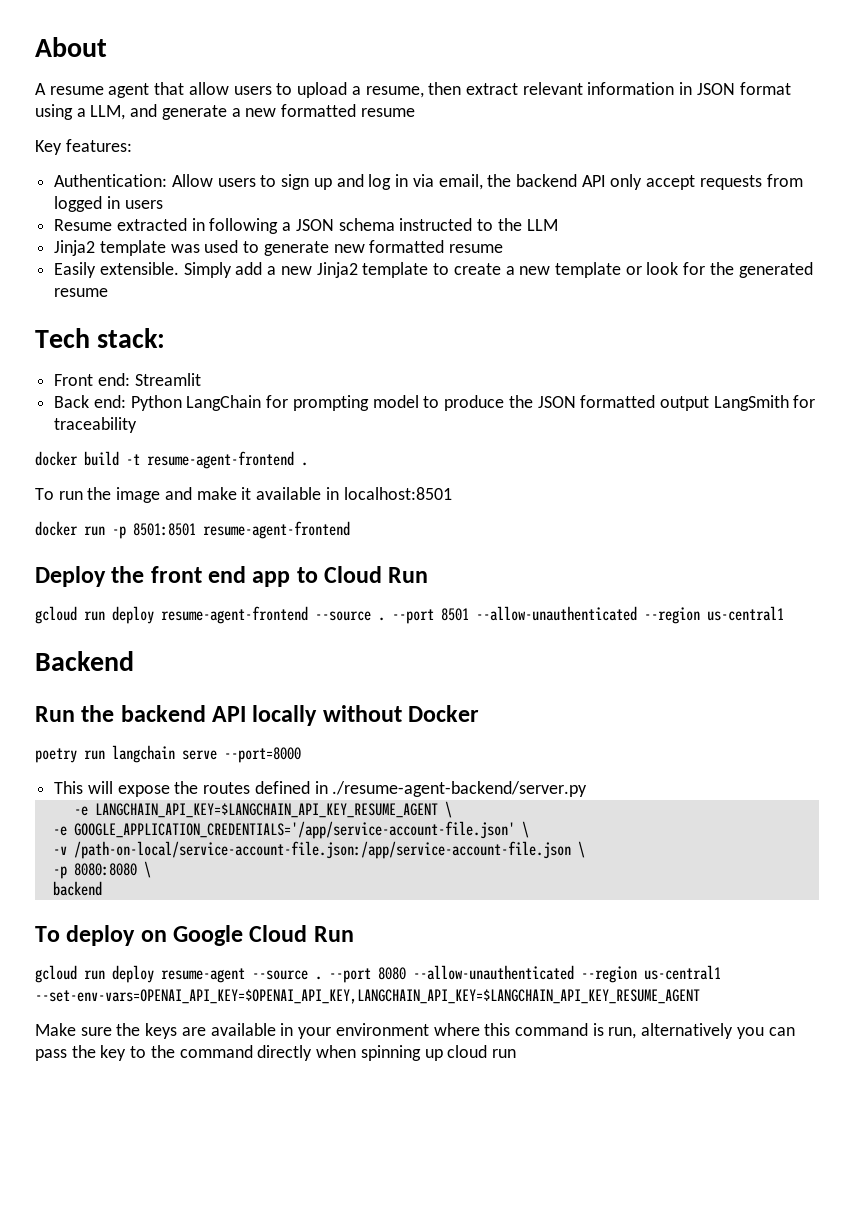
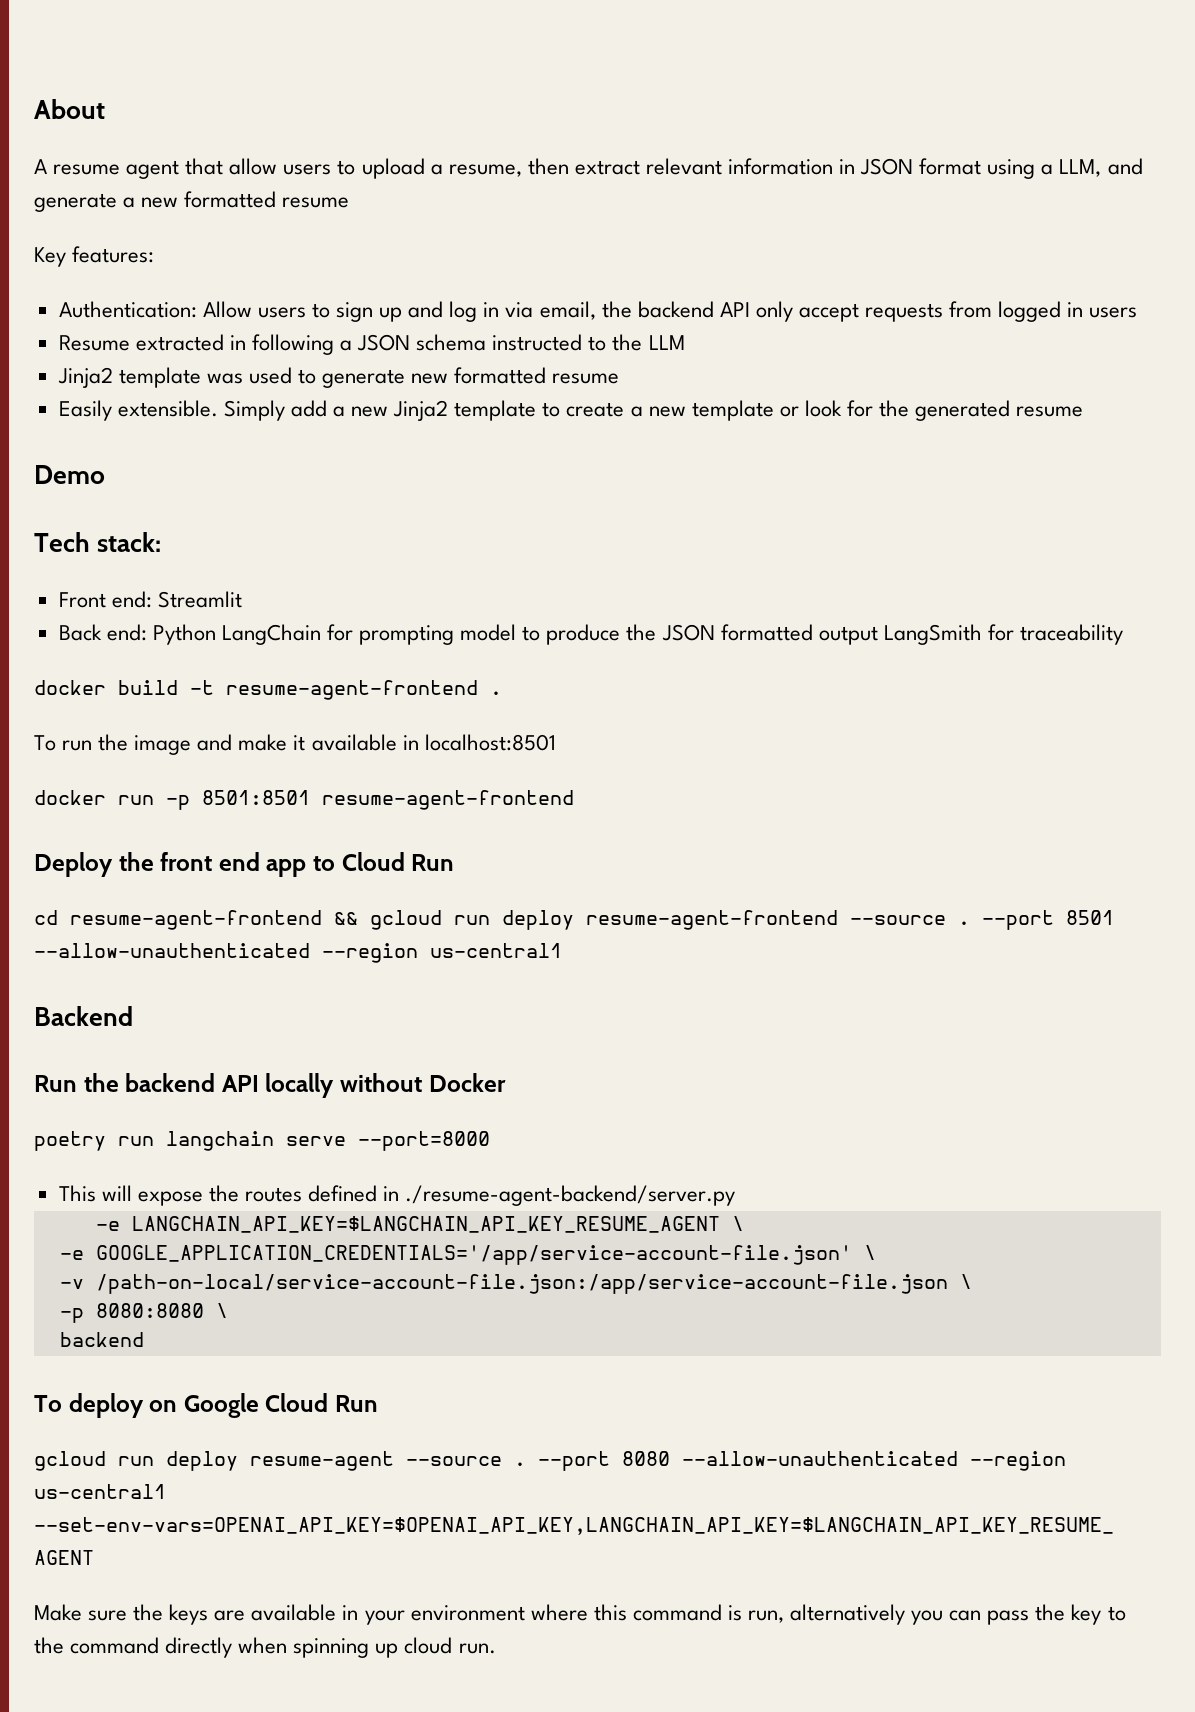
(109, 292) none -> [34,465,105,484] // Demo
(429, 575) none -> [34,910,358,930] cd resume-agent-frontend &&
[491,1049,516,1058] run -> [458,1643,496,1654] run.

